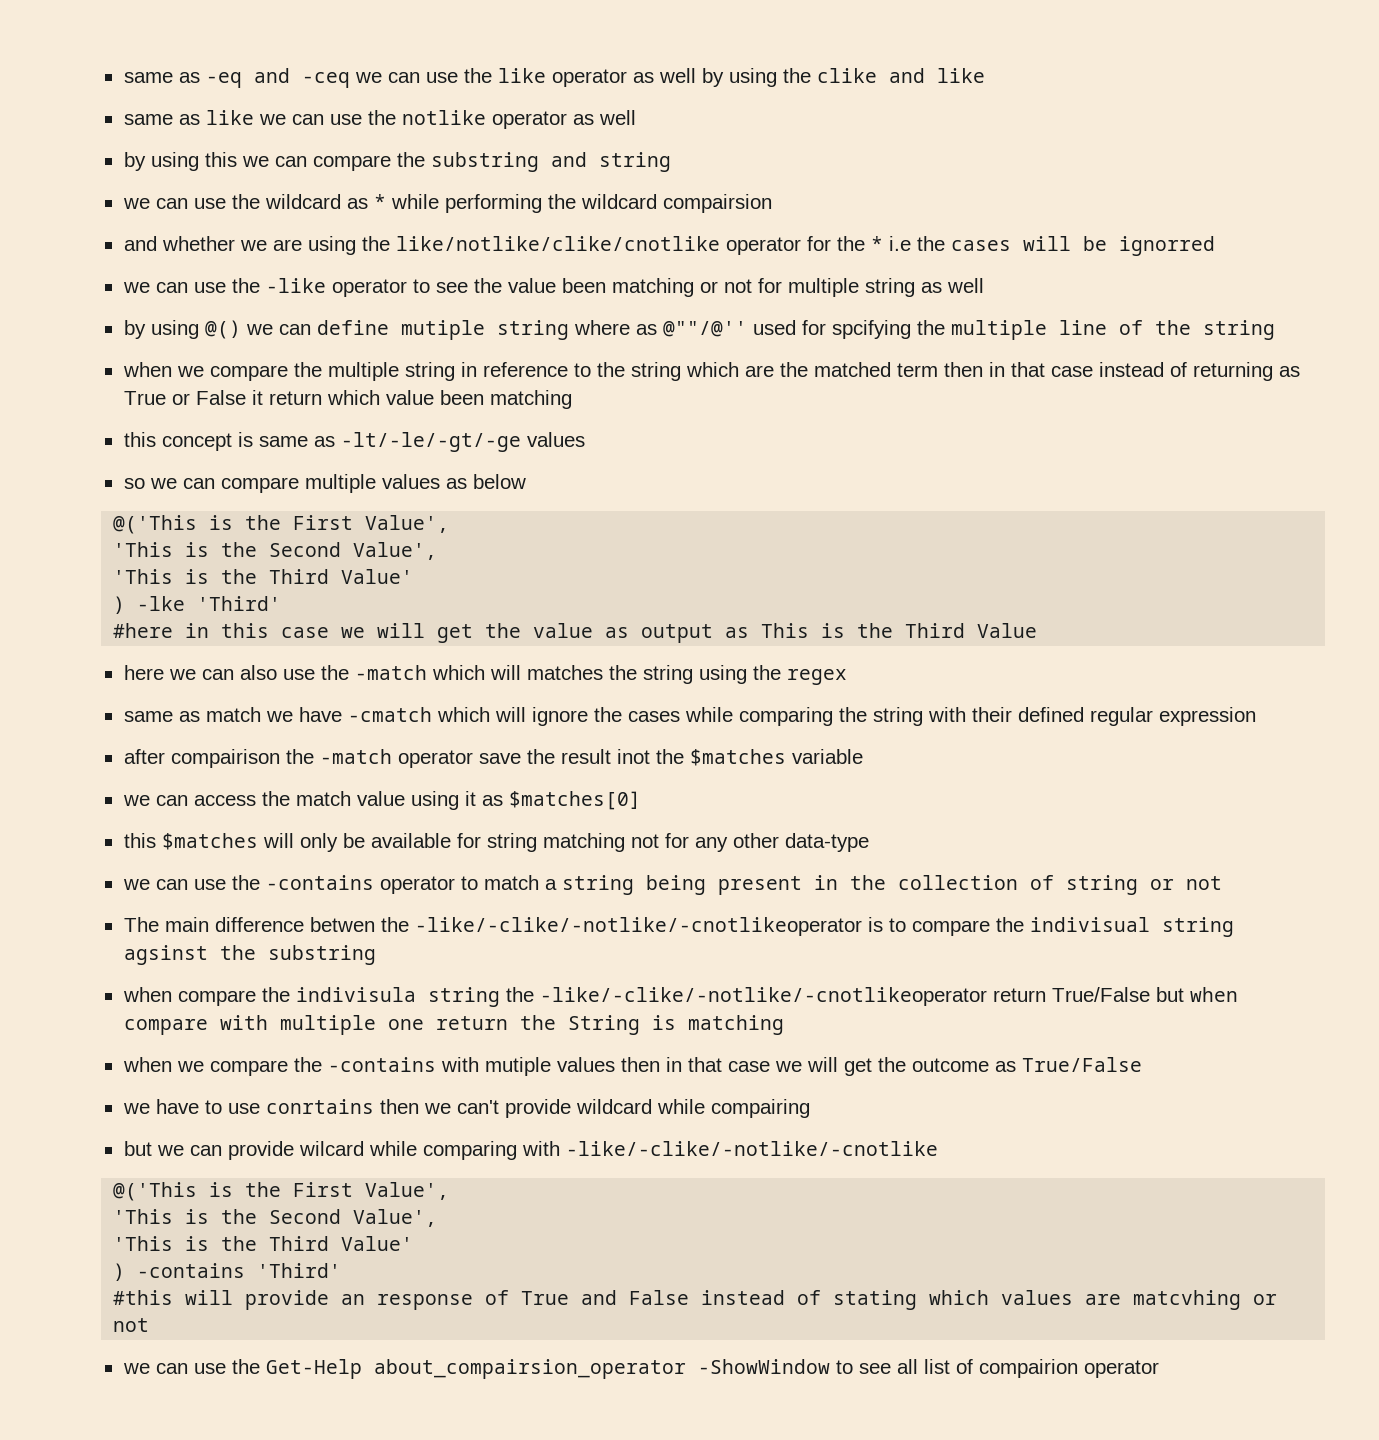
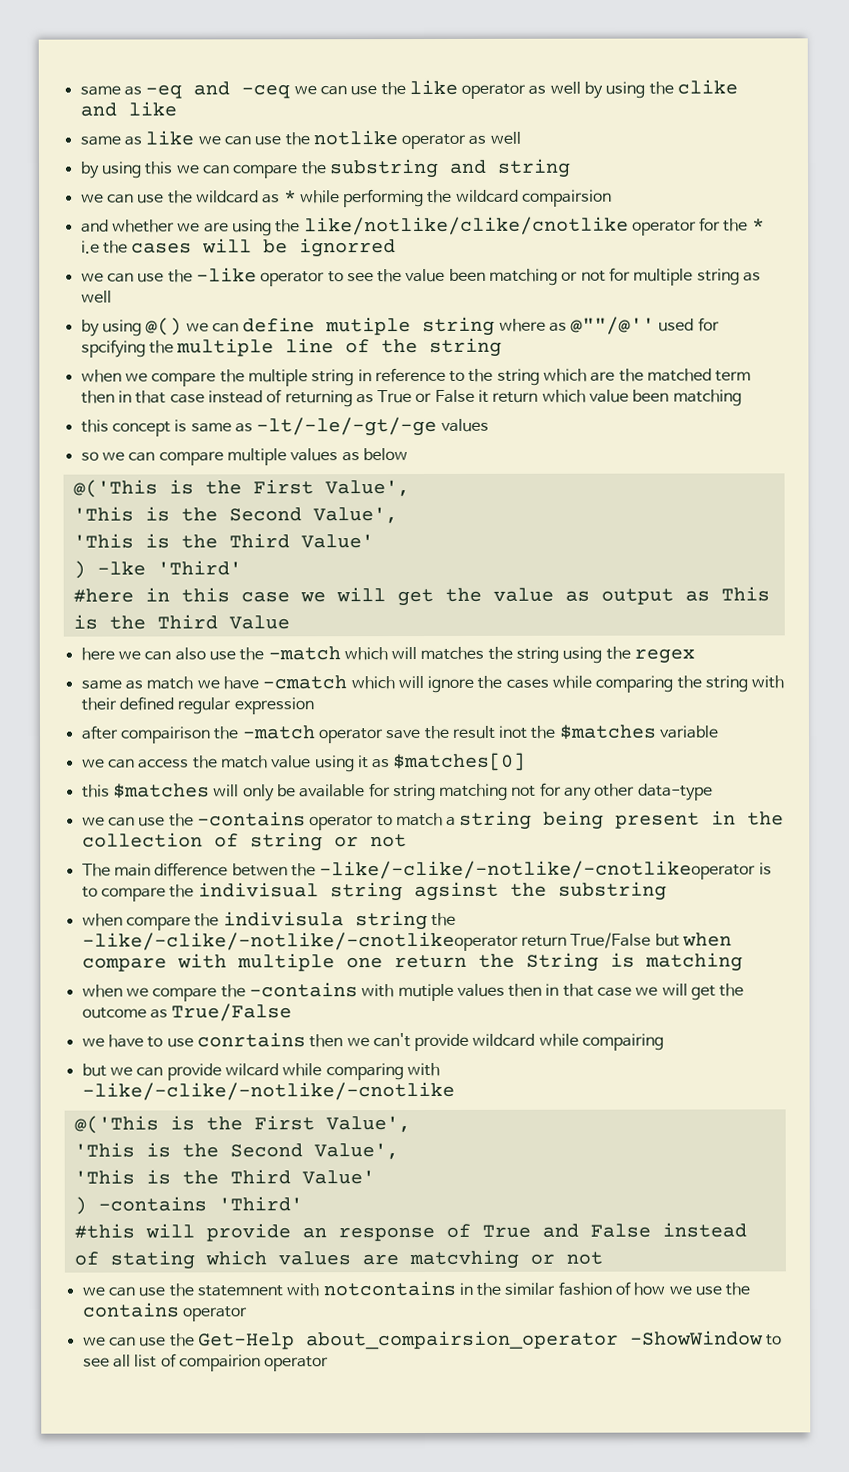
(150, 1325) none -> [81,1280,751,1297] [81,1302,248,1322] // we can use the statemnent with notcontains in the similar fashion of how we use the contains operator

